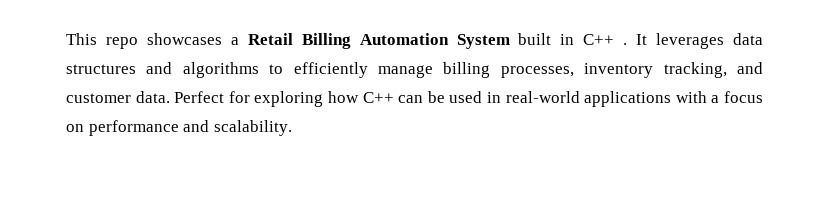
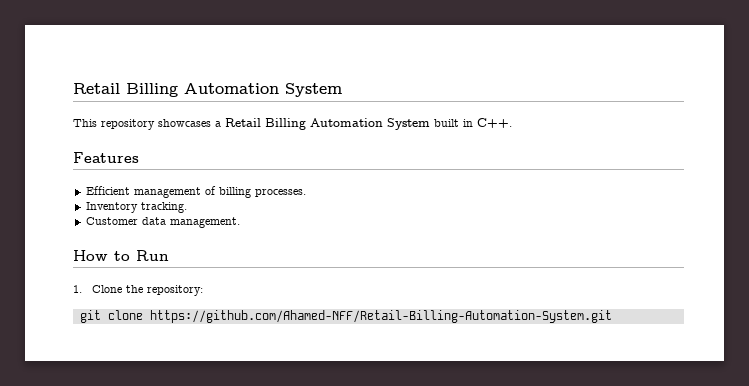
[66,33,138,49] This repo -> [73,83,342,97] [73,119,155,130] Retail Billing Automation System // This repository
[583,33,764,49] [66,62,763,78] [66,91,764,107] [66,120,292,136] C++ . It leverages data structures and algorithms to efficiently manage billing processes, inventory tracking, and customer data. Perfect for exploring how C++ can be used in real-world applications with a focus on performance and scalability. -> [477,118,512,128] [73,152,139,163] [85,186,306,198] [85,202,187,213] [85,217,240,228] [73,250,169,261] [73,285,204,296] [79,310,612,323] C++. // Features // Efficient management of billing processes. // Inventory tracking. // Customer data management. // How to Run // 1. Clone the repository: // git clone https://github.com/Ahamed-NFF/Retail-Billing-Automation-System.git

